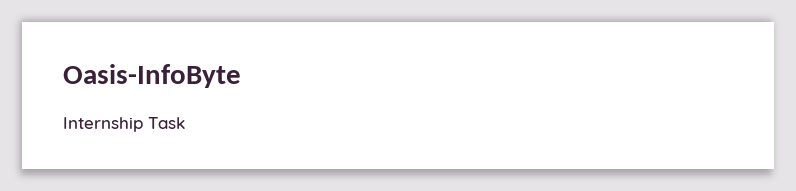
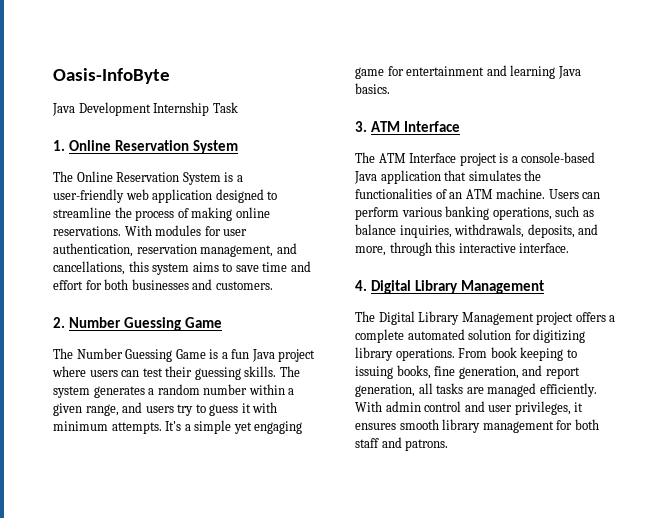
(241, 76) none -> [52,102,151,116] Java Development
(185, 123) none -> [53,140,239,154] [53,171,243,185] [53,189,278,203] [53,207,270,221] [53,225,248,236] [53,243,297,257] [53,261,311,275] [53,279,273,290] [53,317,223,331] [53,348,316,362] [52,366,300,380] [53,384,295,398] [53,402,278,416] [53,420,303,434] [355,65,581,79] [355,83,390,94] [355,121,461,132] [355,152,596,166] [354,170,542,184] [355,188,601,199] [355,206,594,220] [355,224,599,238] [355,242,570,256] [355,280,545,294] [355,311,616,325] [355,329,586,343] [355,347,577,361] [355,365,580,379] [355,383,597,397] [355,401,584,415] [355,419,599,433] [355,437,449,451] // 1. Online Reservation System // The Online Reservation System is a user-friendly web application designed to streamline the process of making online reservations. With modules for user authentication, reservation management, and cancellations, this system aims to save time and effort for both businesses and customers. // 2. Number Guessing Game // The Number Guessing Game is a fun Java project where users can test their guessing skills. The system generates a random number within a given range, and users try to guess it with minimum attempts. It's a simple yet engaging game for entertainment and learning Java basics. // 3. ATM Interface // The ATM Interface project is a console-based Java application that simulates the functionalities of an ATM machine. Users can perform various banking operations, such as balance inquiries, withdrawals, deposits, and more, through this interactive interface. // 4. Digital Library Management // The Digital Library Management project offers a complete automated solution for digitizing library operations. From book keeping to issuing books, fine generation, and report generation, all tasks are managed efficiently. With admin control and user privileges, it ensures smooth library management for both staff and patrons.

